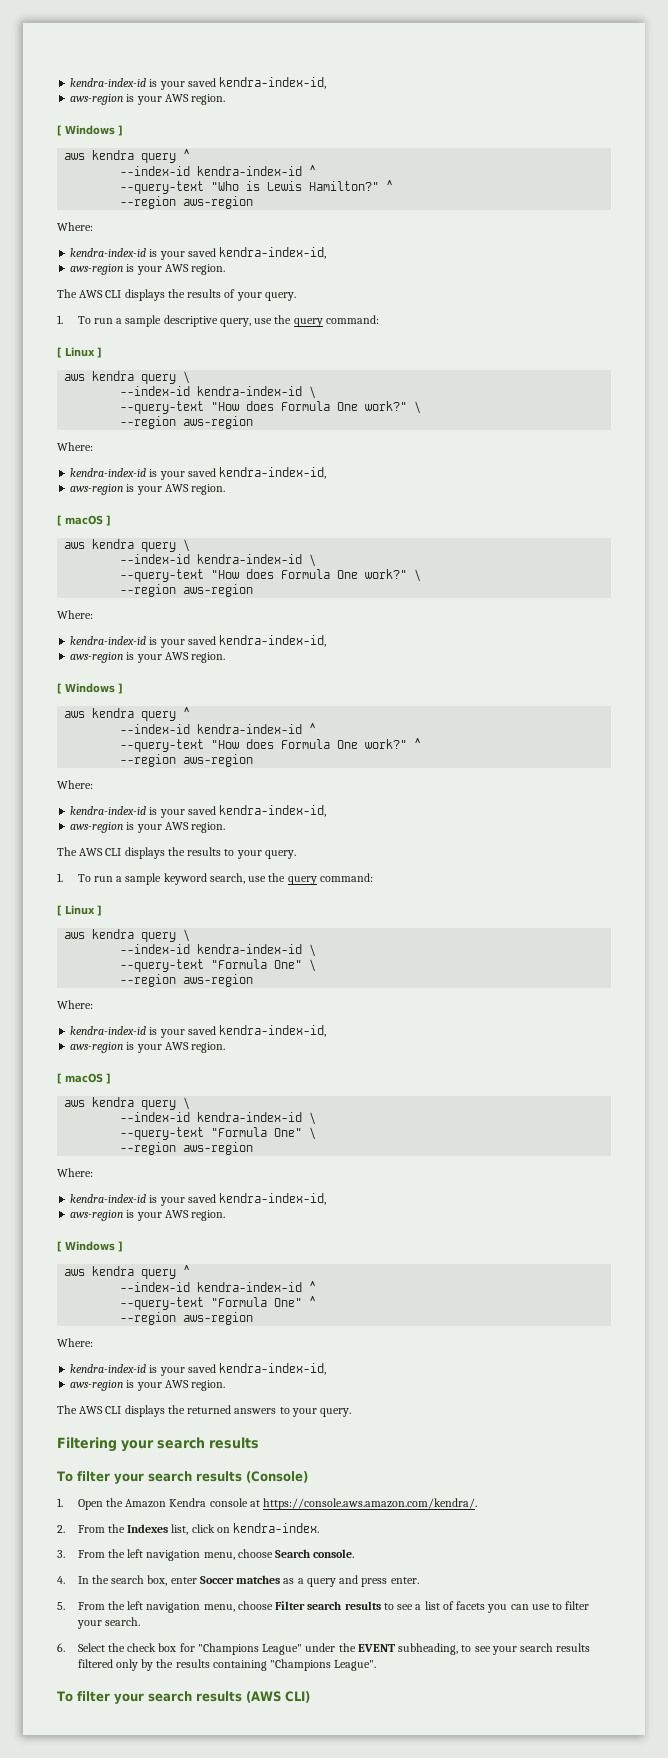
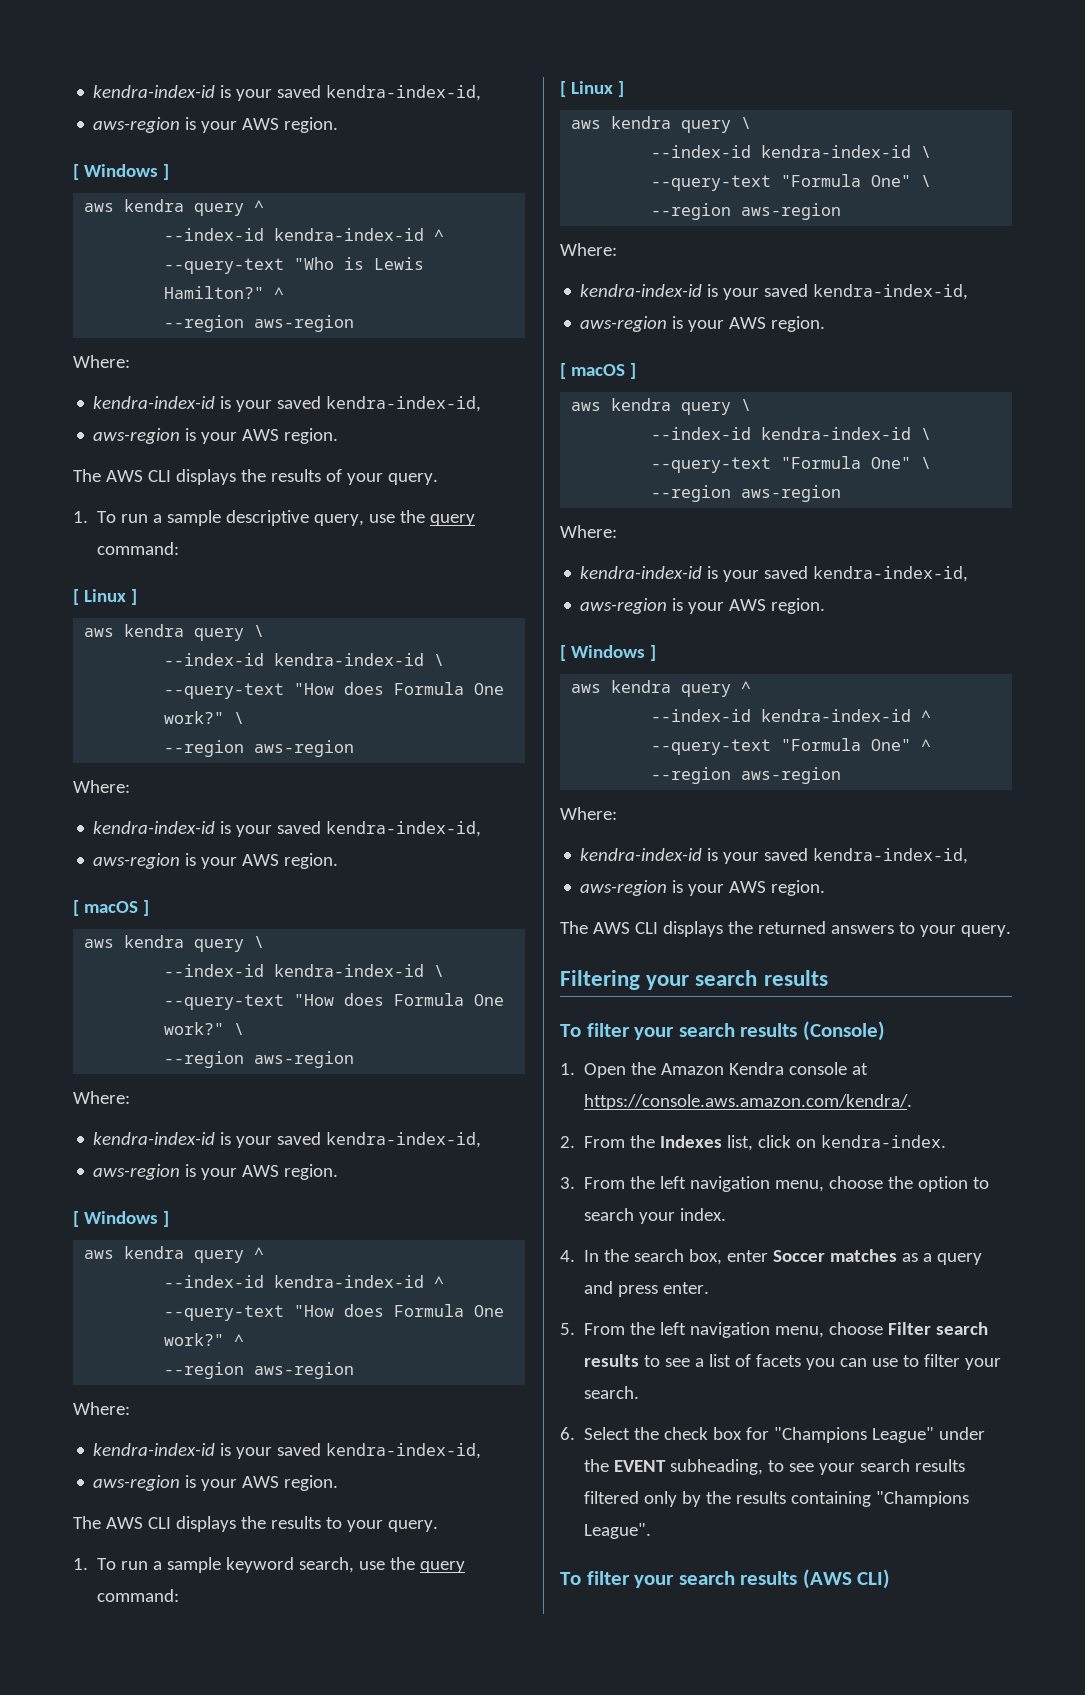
[275,1549,355,1558] Search console. -> [888,1176,990,1192] [584,1208,727,1224] the option to search your index.

